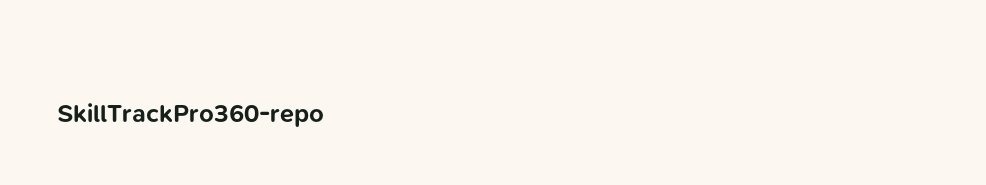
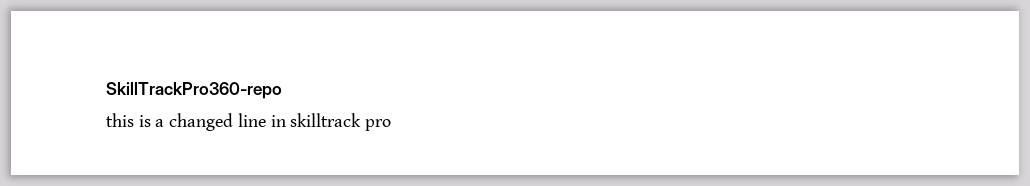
(324, 115) none -> [106,113,392,131] // this is a changed line in skilltrack pro

